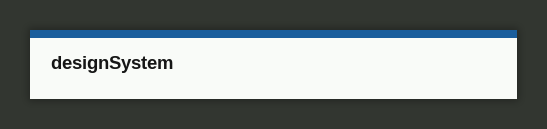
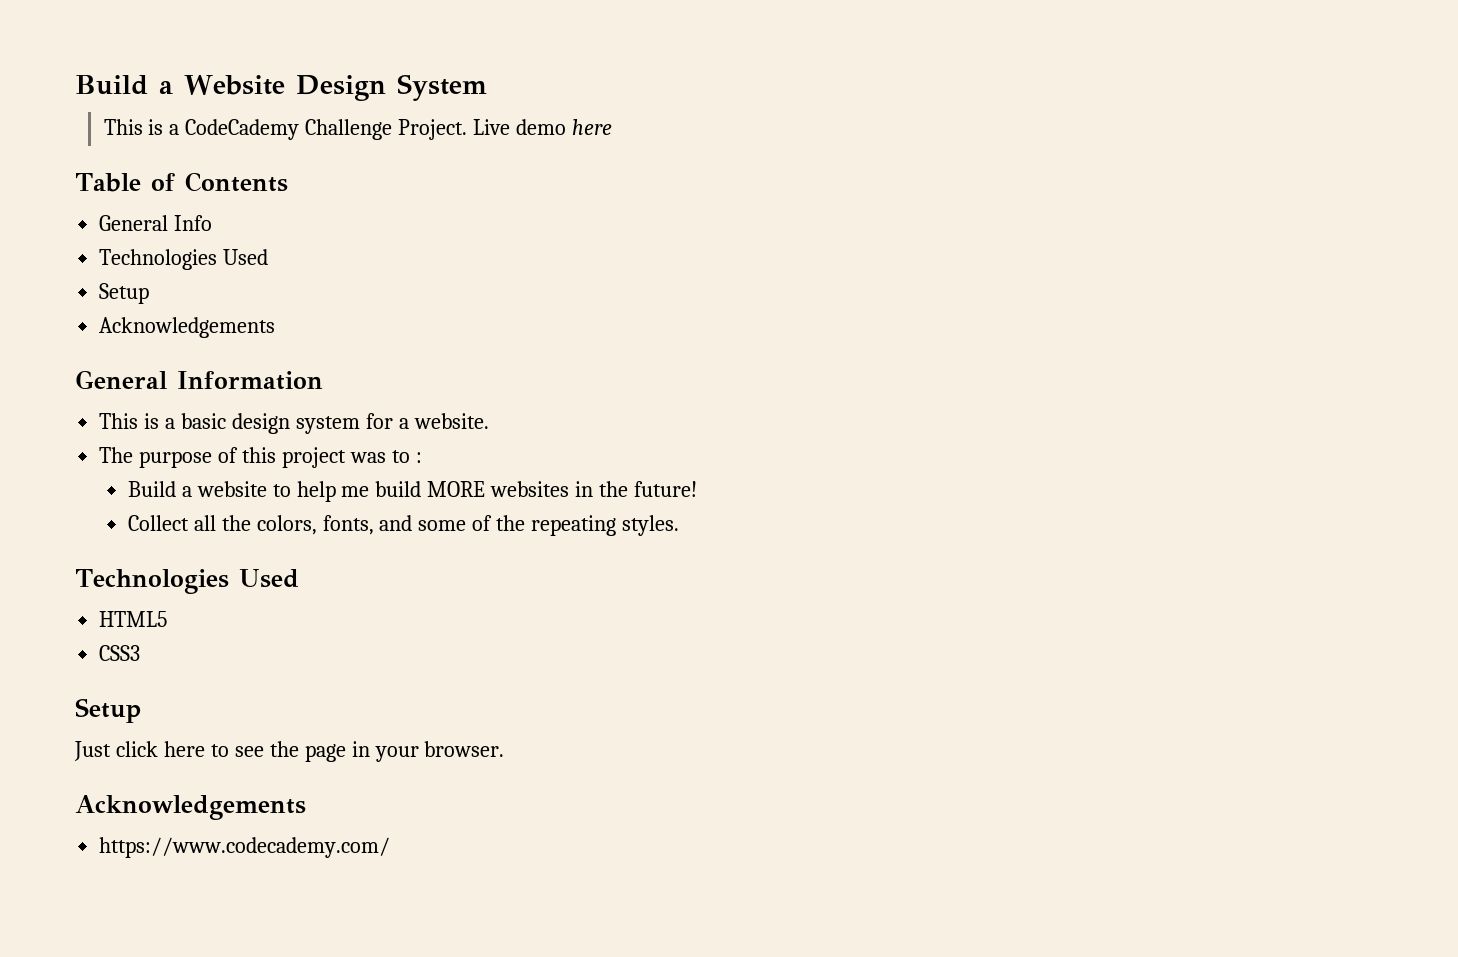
[51,56,173,73] designSystem -> [75,74,487,101] [103,119,613,140] [75,172,288,192] [99,215,213,231] [99,249,269,270] [99,283,150,304] [99,317,276,338] [75,370,323,390] [99,413,489,434] [99,447,422,468] [127,481,698,502] [127,515,680,536] [75,569,299,594] [99,611,168,627] [99,645,141,661] [75,698,141,723] [74,741,505,762] [75,795,306,820] [99,837,391,858] Build a Website Design System // This is a CodeCademy Challenge Project. Live demo here // Table of Contents // General Info // Technologies Used // Setup // Acknowledgements // General Information // This is a basic design system for a website. // The purpose of this project was to : // Build a website to help me build MORE websites in the future! // Collect all the colors, fonts, and some of the repeating styles. // Technologies Used // HTML5 // CSS3 // Setup // Just click here to see the page in your browser. // Acknowledgements // https://www.codecademy.com/

